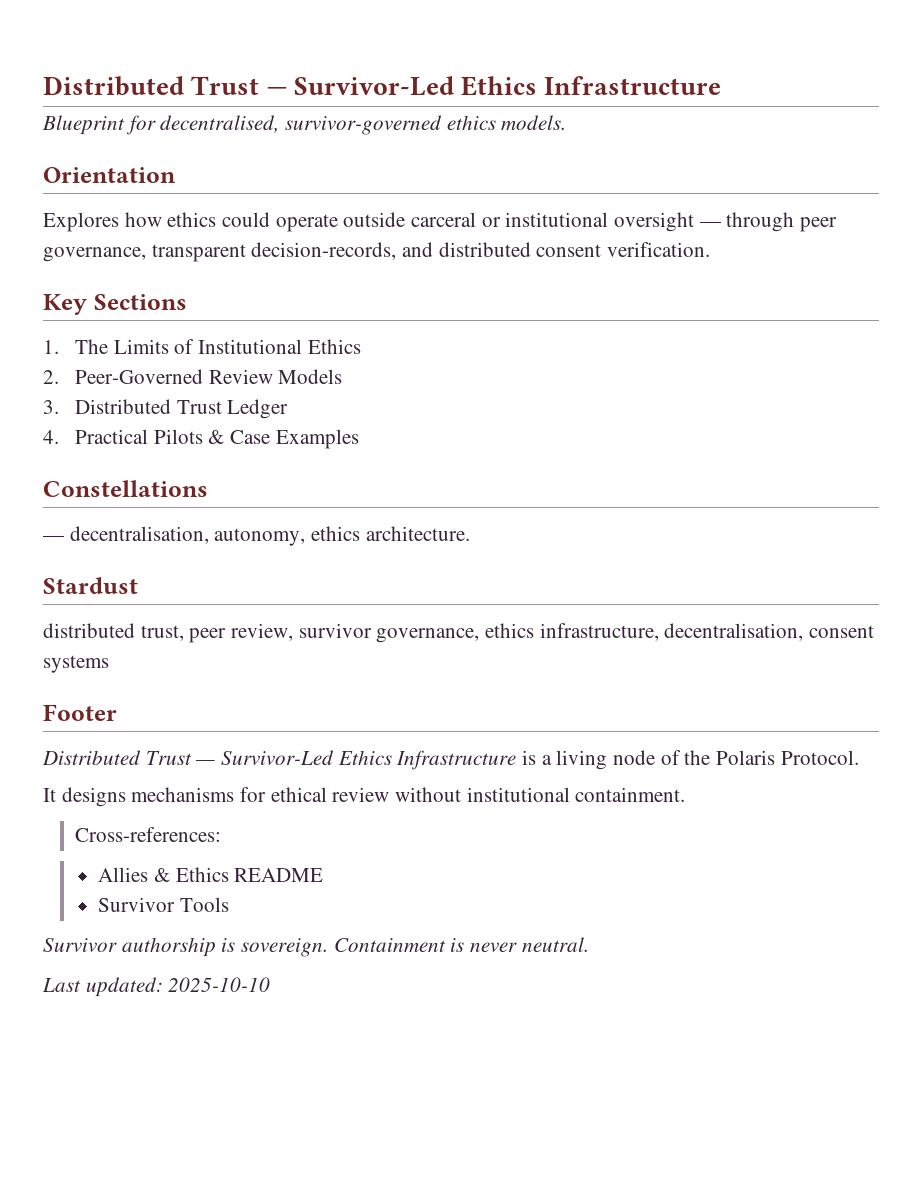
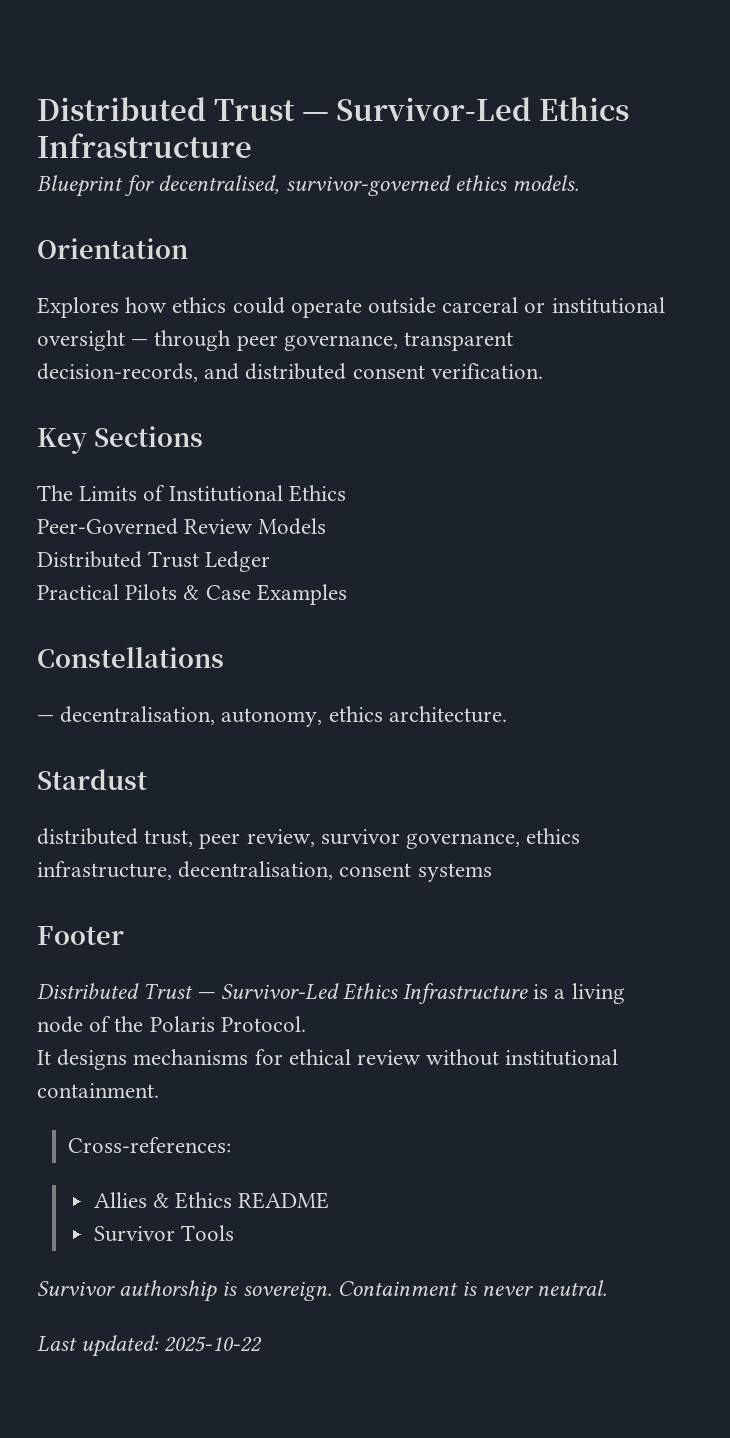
[43,340,59,354] 1. -> (203, 436) none
[43,370,59,384] 2. -> (346, 493) none
[43,400,59,414] 3. -> (327, 526) none
[43,430,59,444] 4. -> (271, 561) none
[168,977,271,992] 2025-10-10 -> [164,1336,263,1352] 2025-10-22

